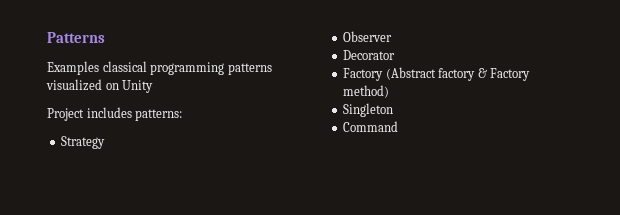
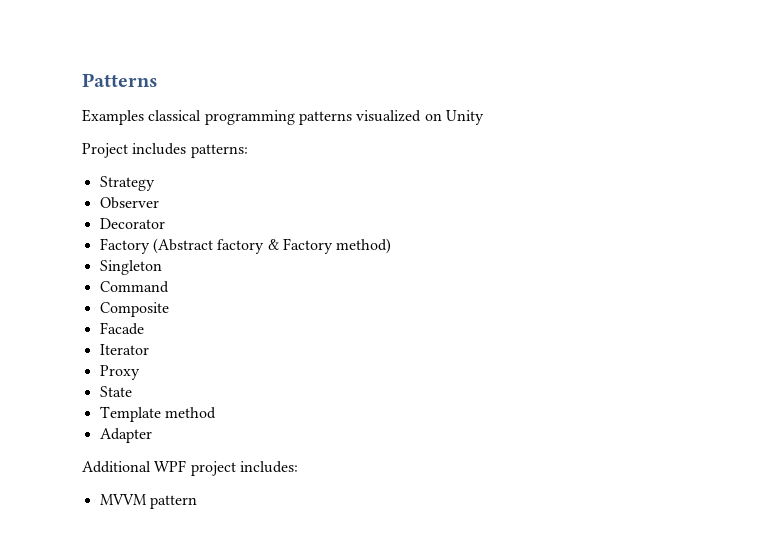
(399, 126) none -> [99,302,169,317] [99,322,144,335] [99,344,149,355] [99,365,140,380] [99,386,132,397] [99,406,216,422] [99,428,152,443] [82,460,298,476] [99,494,197,509] // Composite // Facade // Iterator // Proxy // State // Template method // Adapter // Additional WPF project includes: // MVVM pattern

